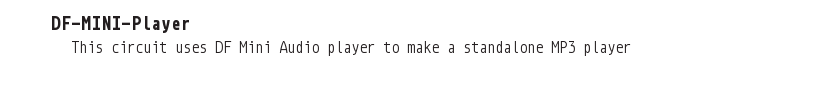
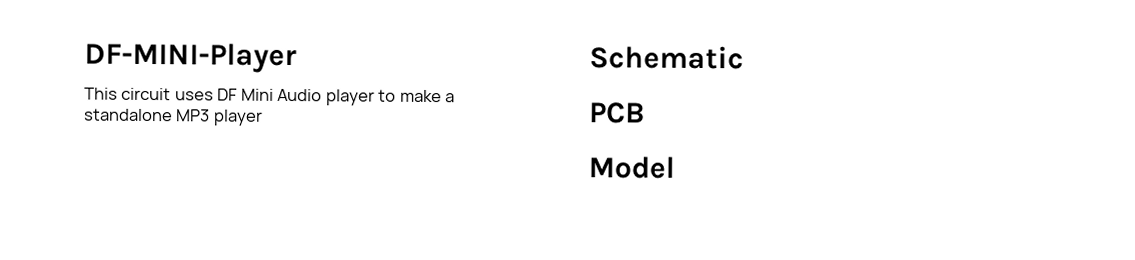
(631, 48) none -> [589,45,744,70] [589,102,645,124] [588,156,675,179] // Schematic // PCB // Model

